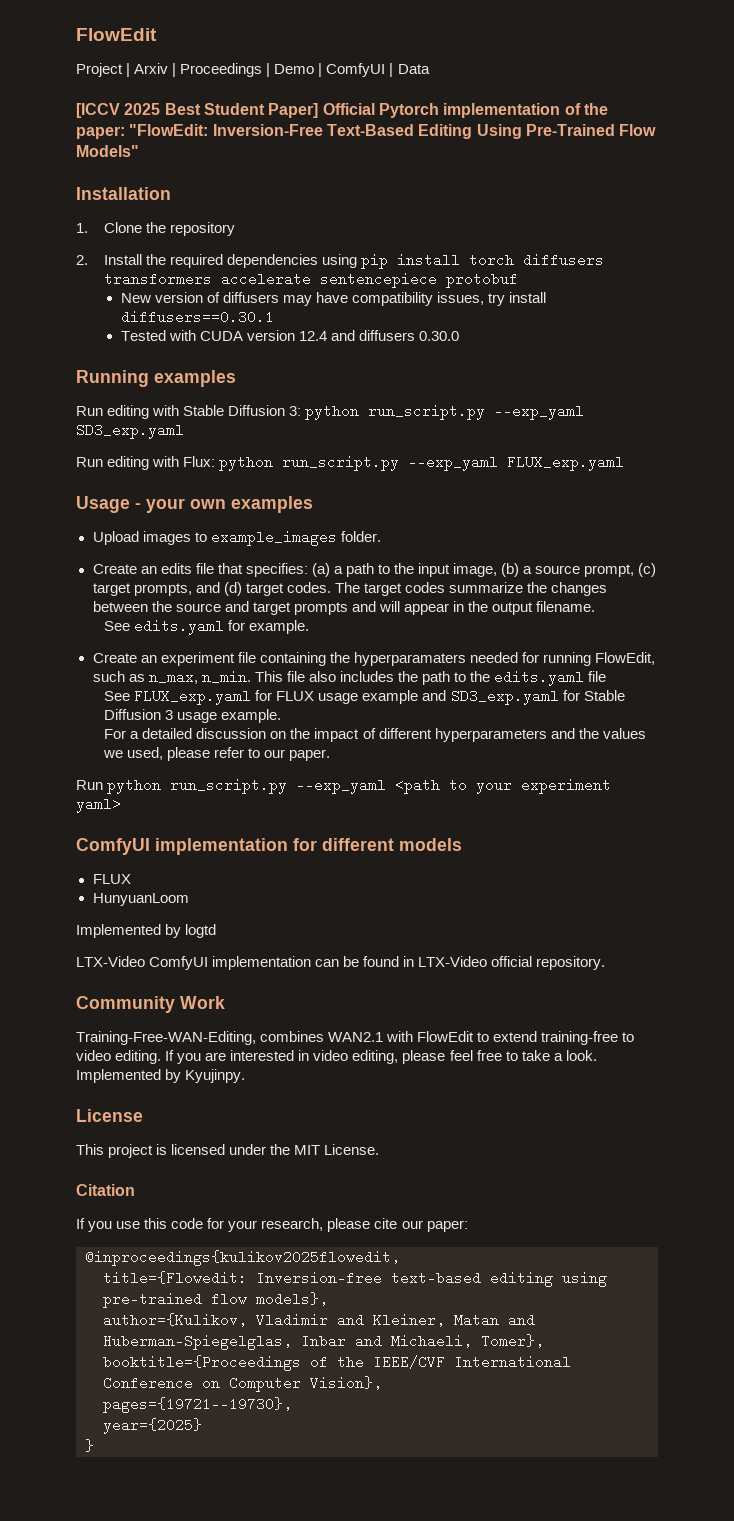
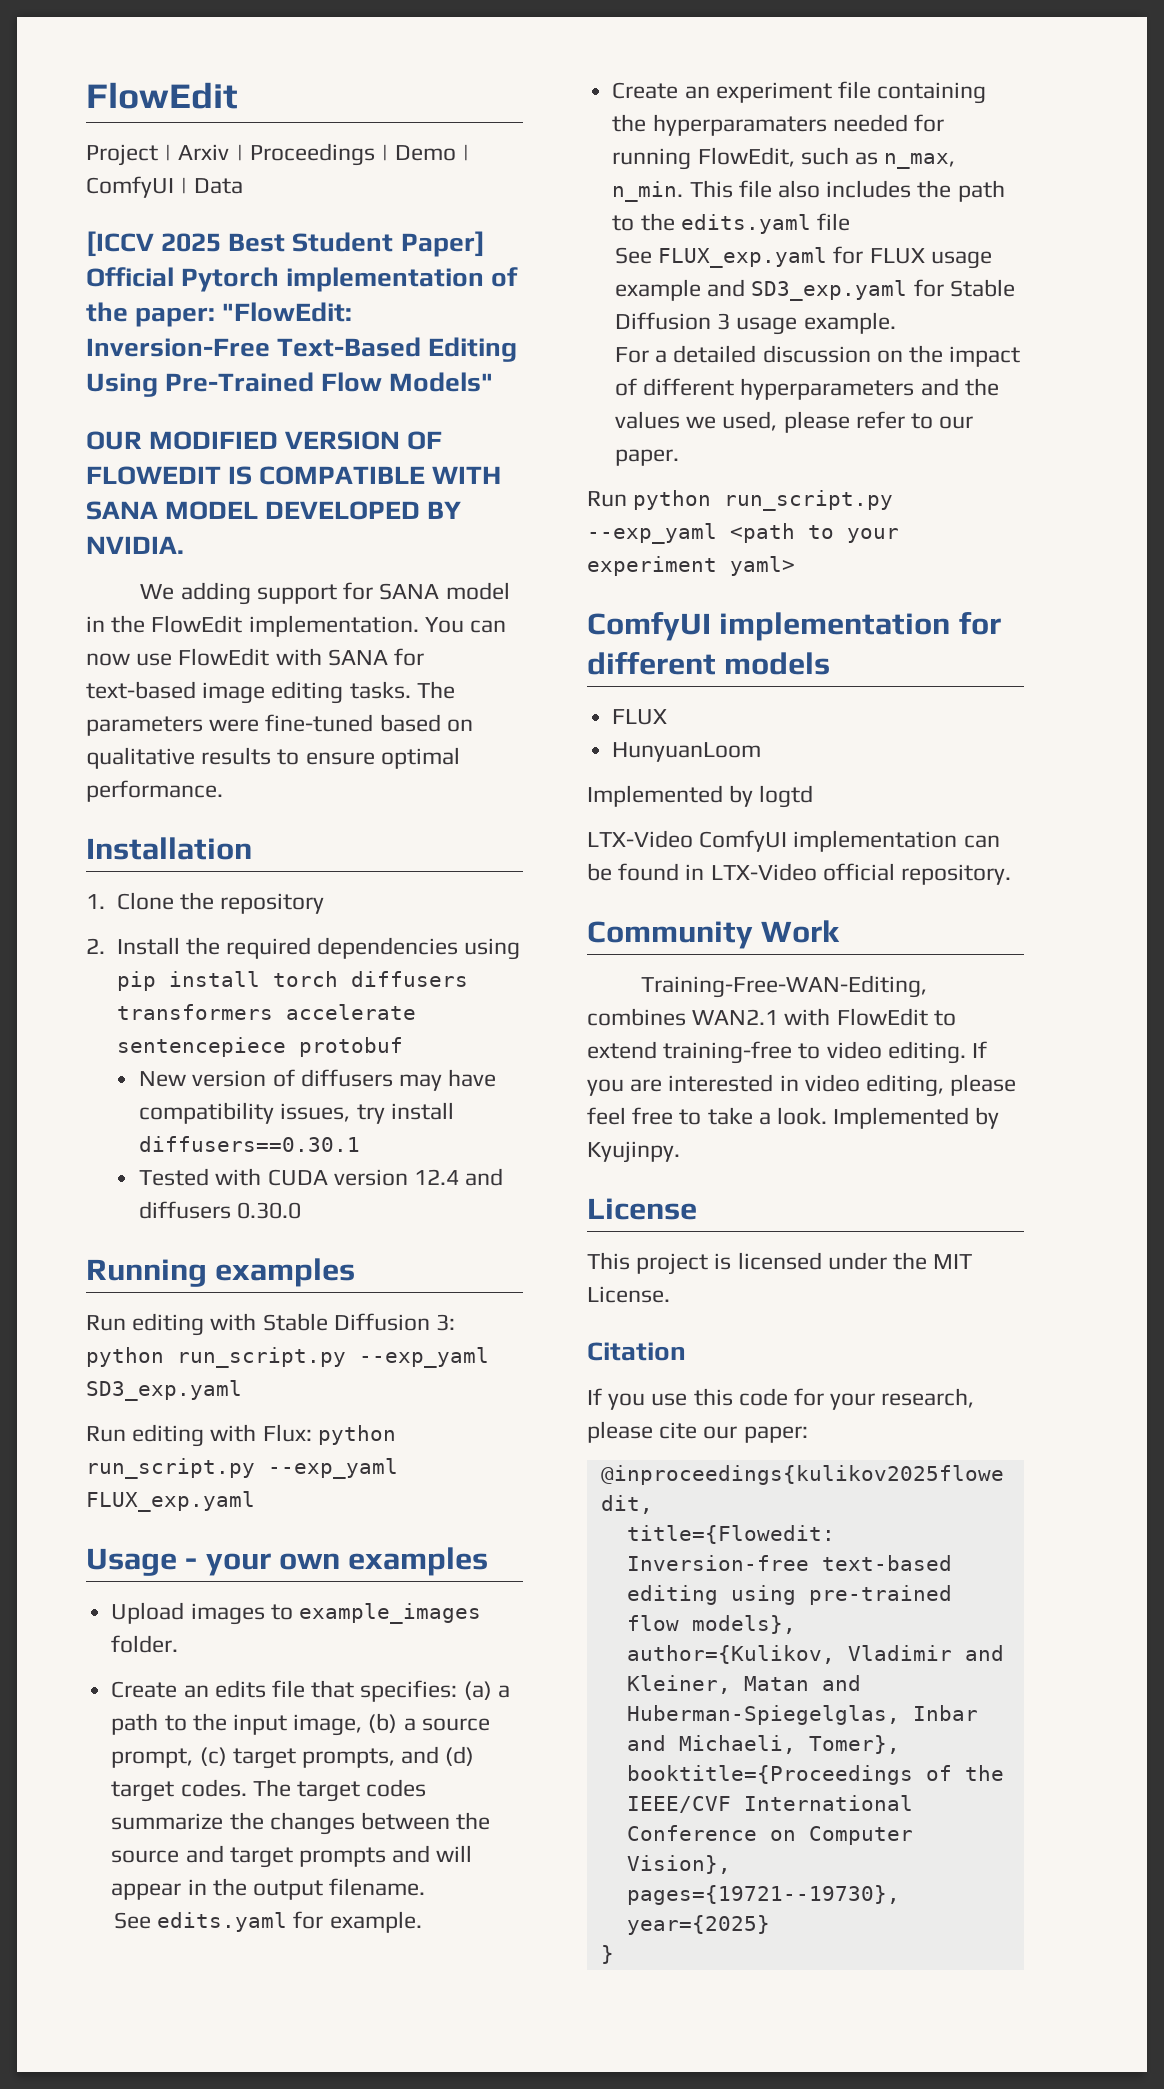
(139, 151) none -> [86,431,443,450] [86,466,502,485] [86,501,462,520] [86,536,184,554] [140,582,510,605] [86,615,507,637] [86,648,425,666] [86,681,455,704] [86,714,473,736] [86,747,460,769] [86,780,223,802] // OUR MODIFIED VERSION OF FLOWEDIT IS COMPATIBLE WITH SANA MODEL DEVELOPED BY NVIDIA. // We adding support for SANA model in the FlowEdit implementation. You can now use FlowEdit with SANA for text-based image editing tasks. The parameters were fine-tuned based on qualitative results to ensure optimal performance.

